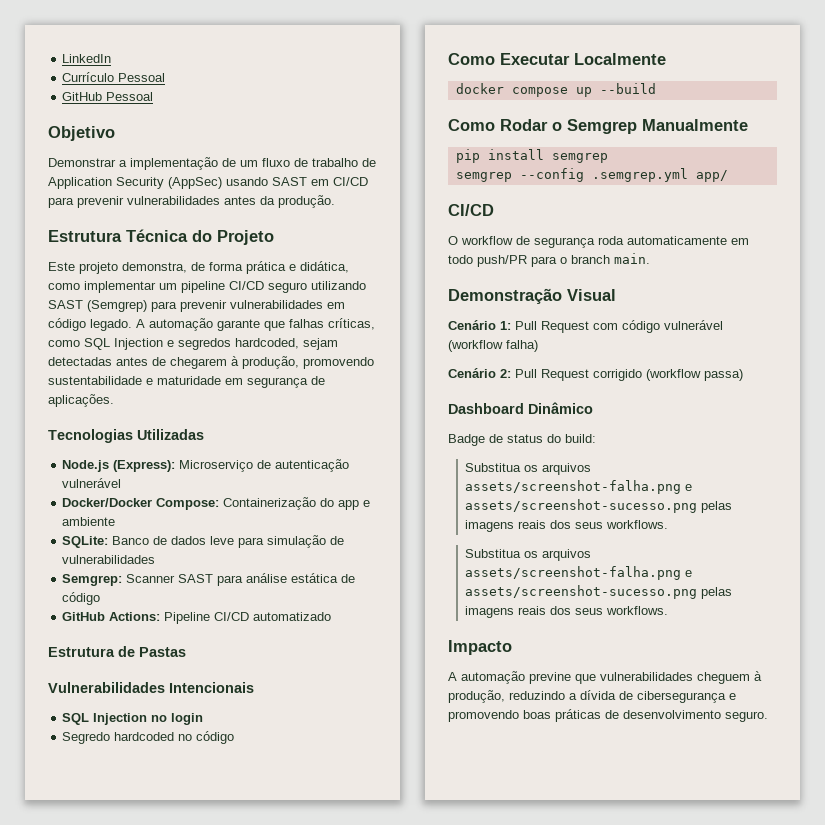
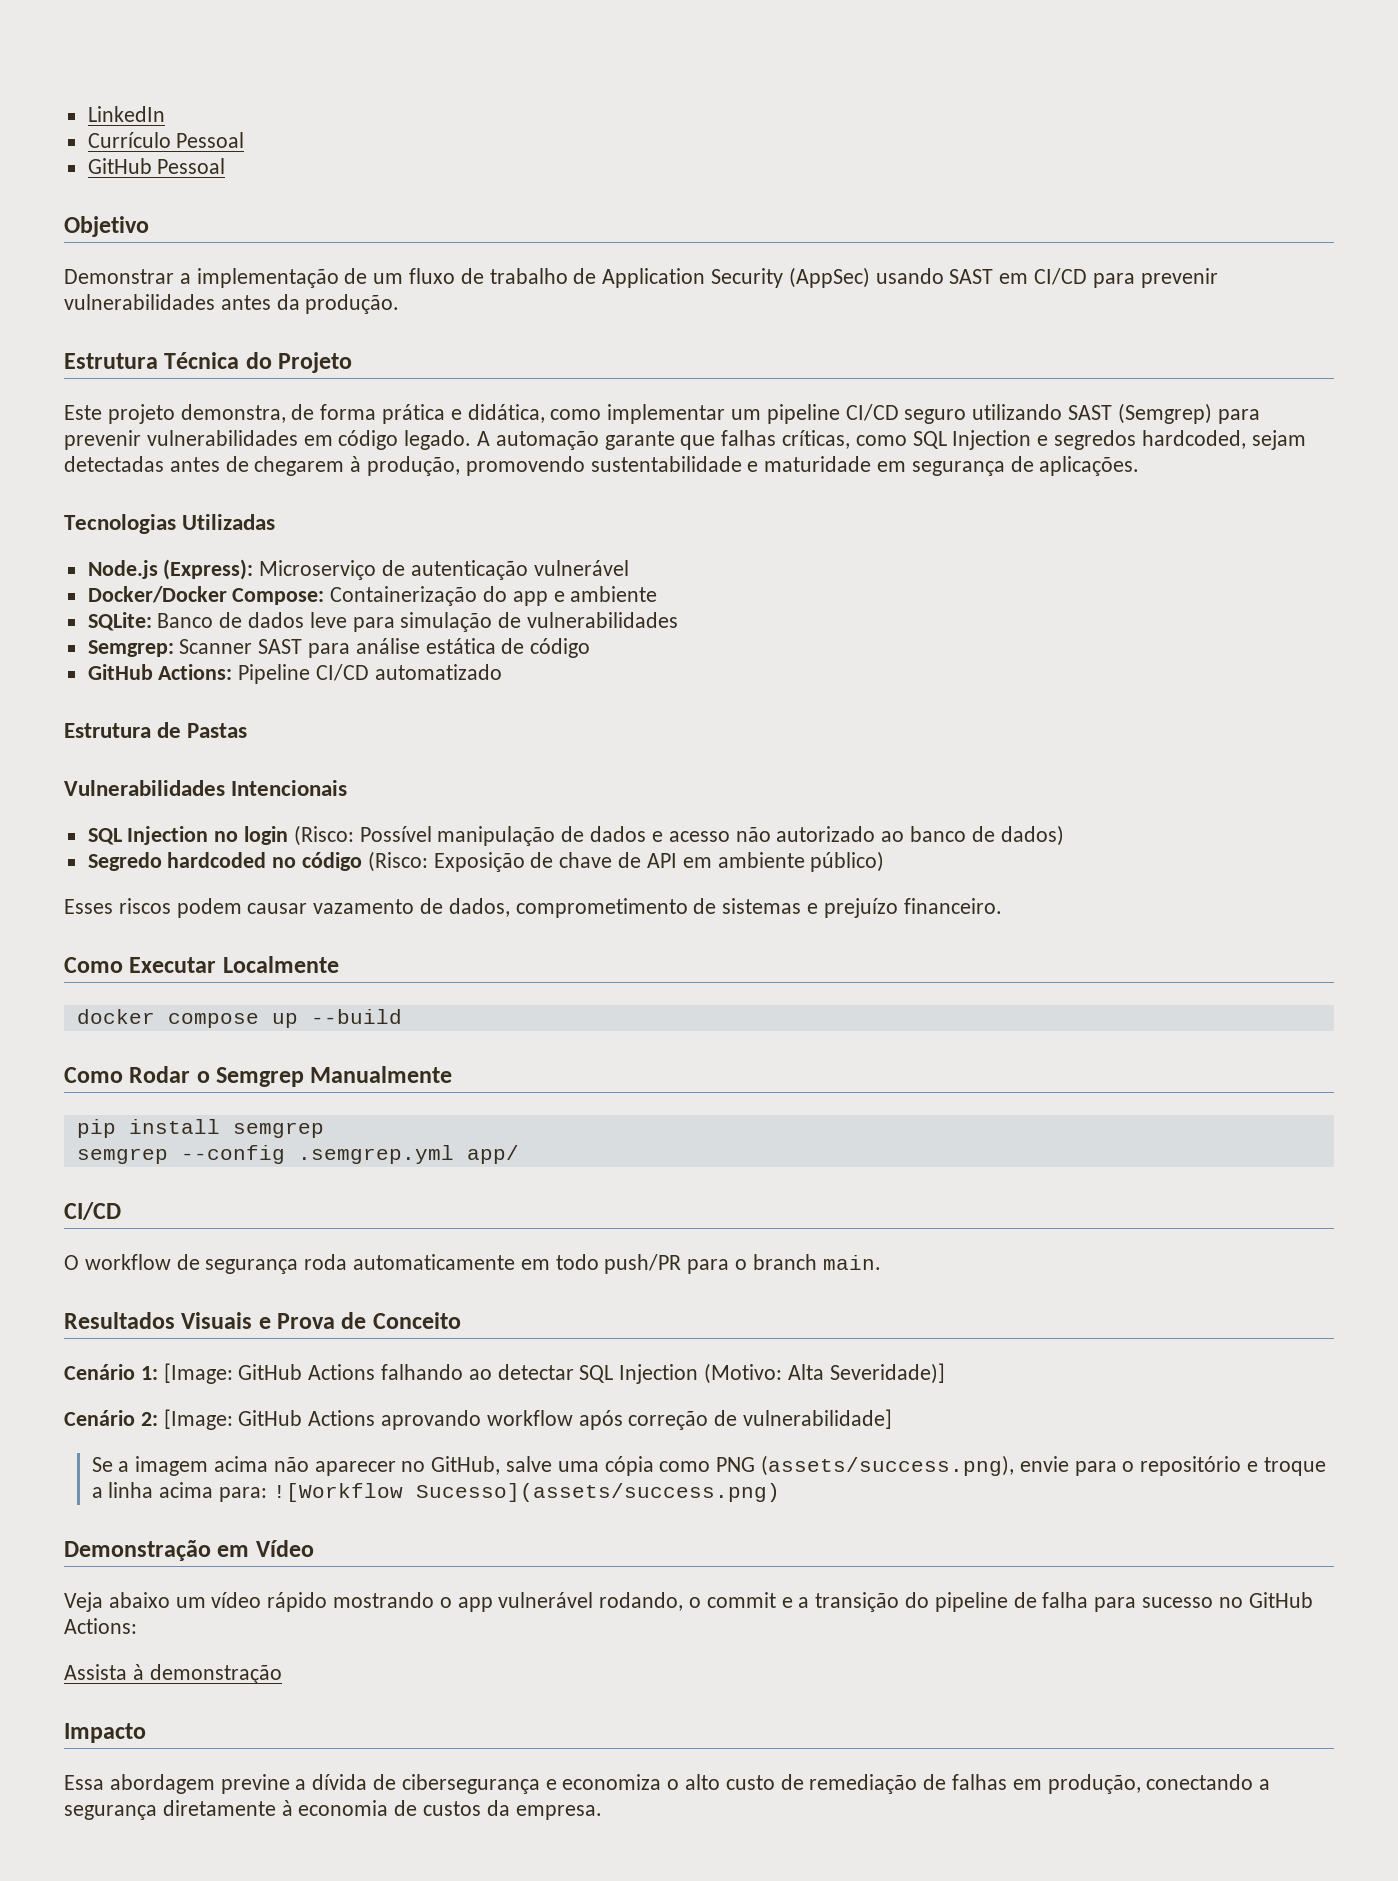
[62,731,235,744] // Segredo hardcoded no código -> [293,825,1064,846] [87,851,885,872] [64,898,1002,918] (Risco: Possível manipulação de dados e acesso não autorizado ao banco de dados) // Segredo hardcoded no código (Risco: Exposição de chave de API em ambiente público) // Esses riscos podem causar vazamento de dados, comprometimento de sistemas e prejuízo financeiro.
[448,288,616,304] [448,320,723,333] [448,340,538,352] [448,368,743,381] [448,402,593,414] [448,434,596,446] [464,463,591,475] [464,480,692,494] [464,499,732,513] [464,520,668,532] [464,549,591,561] [464,566,692,580] [464,585,732,599] [464,606,668,618] [448,640,512,655] [448,671,762,684] [448,690,565,703] Demonstração Visual // Cenário 1: Pull Request com código vulnerável (workflow falha) // Cenário 2: Pull Request corrigido (workflow passa) // Dashboard Dinâmico // Badge de status do build: // Substitua os arquivos assets/screenshot-falha.png e assets/screenshot-sucesso.png pelas imagens reais dos seus workflows. // Substitua os arquivos assets/screenshot-falha.png e assets/screenshot-sucesso.png pelas imagens reais dos seus workflows. // Impacto // A automação previne que vulnerabilidades cheguem à produção, reduzindo -> [64,1312,461,1329] [64,1363,945,1384] [64,1409,893,1430] [91,1455,1326,1476] [91,1482,780,1502] [64,1540,314,1561] [64,1592,1313,1612] [64,1618,137,1634] [64,1664,282,1684] [64,1723,146,1743] [64,1774,290,1794] Resultados Visuais e Prova de Conceito // Cenário 1: [Image: GitHub Actions falhando ao detectar SQL Injection (Motivo: Alta Severidade)] // Cenário 2: [Image: GitHub Actions aprovando workflow após correção de vulnerabilidade] // Se a imagem acima não aparecer no GitHub, salve uma cópia como PNG (assets/success.png), envie para o repositório e troque a linha acima para: ![Workflow Sucesso](assets/success.png) // Demonstração em Vídeo // Veja abaixo um vídeo rápido mostrando o app vulnerável rodando, o commit e a transição do pipeline de falha para sucesso no GitHub Actions: // Assista à demonstração // Impacto // Essa abordagem previne
[448,709,768,722] promovendo boas práticas de desenvolvimento seguro. -> [562,1774,1271,1794] [64,1800,602,1820] economiza o alto custo de remediação de falhas em produção, conectando a segurança diretamente à economia de custos da empresa.

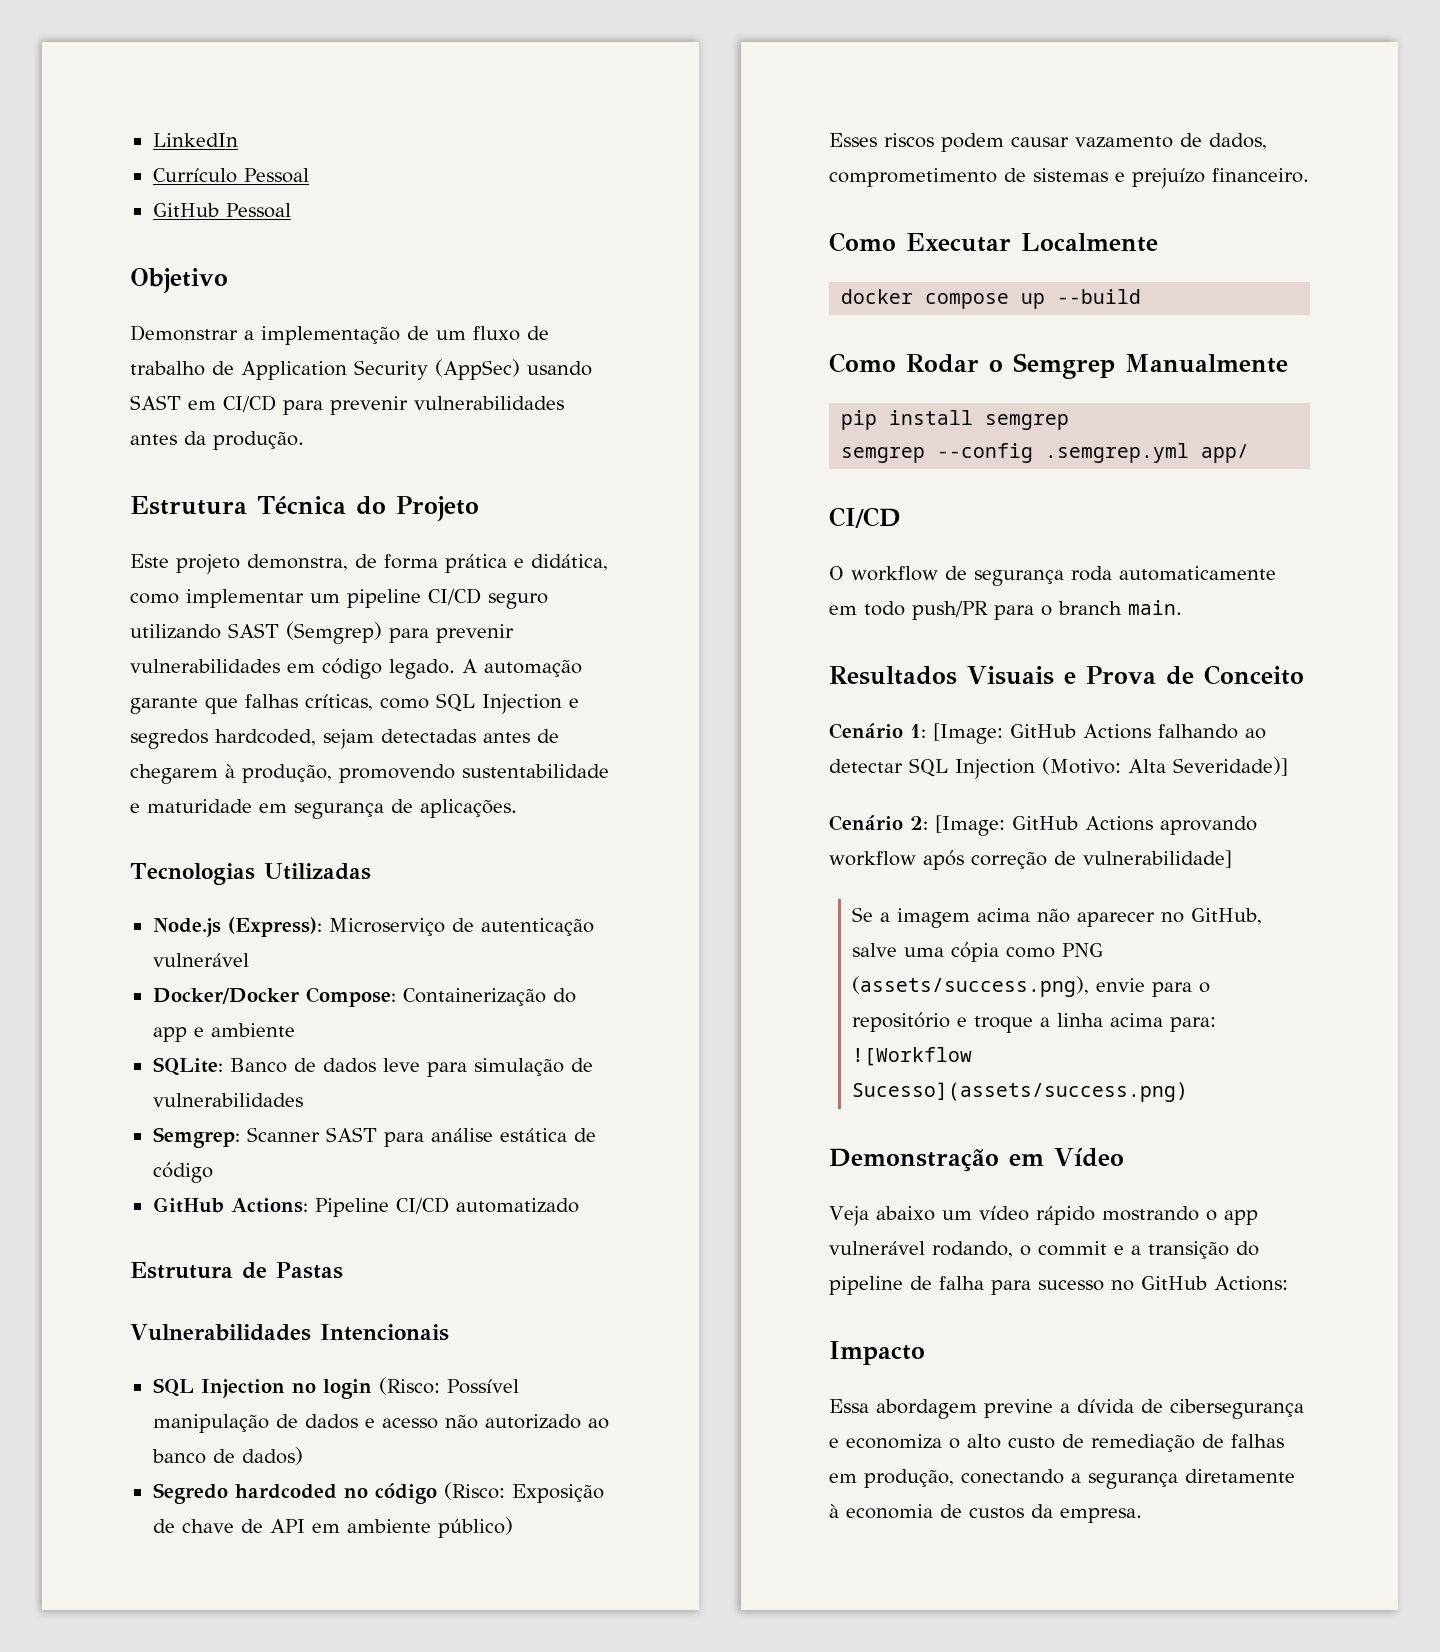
[64,1664,282,1684] // Assista à demonstração -> (1288, 1283) none

